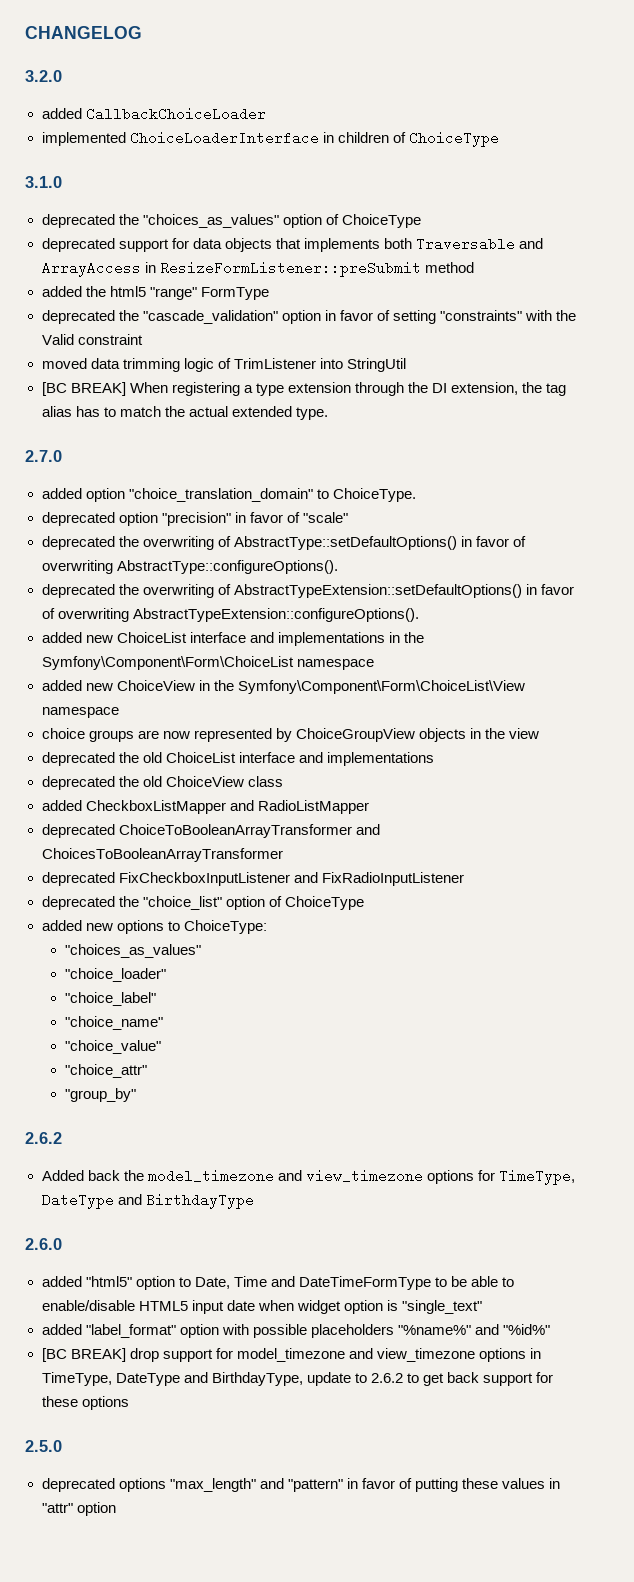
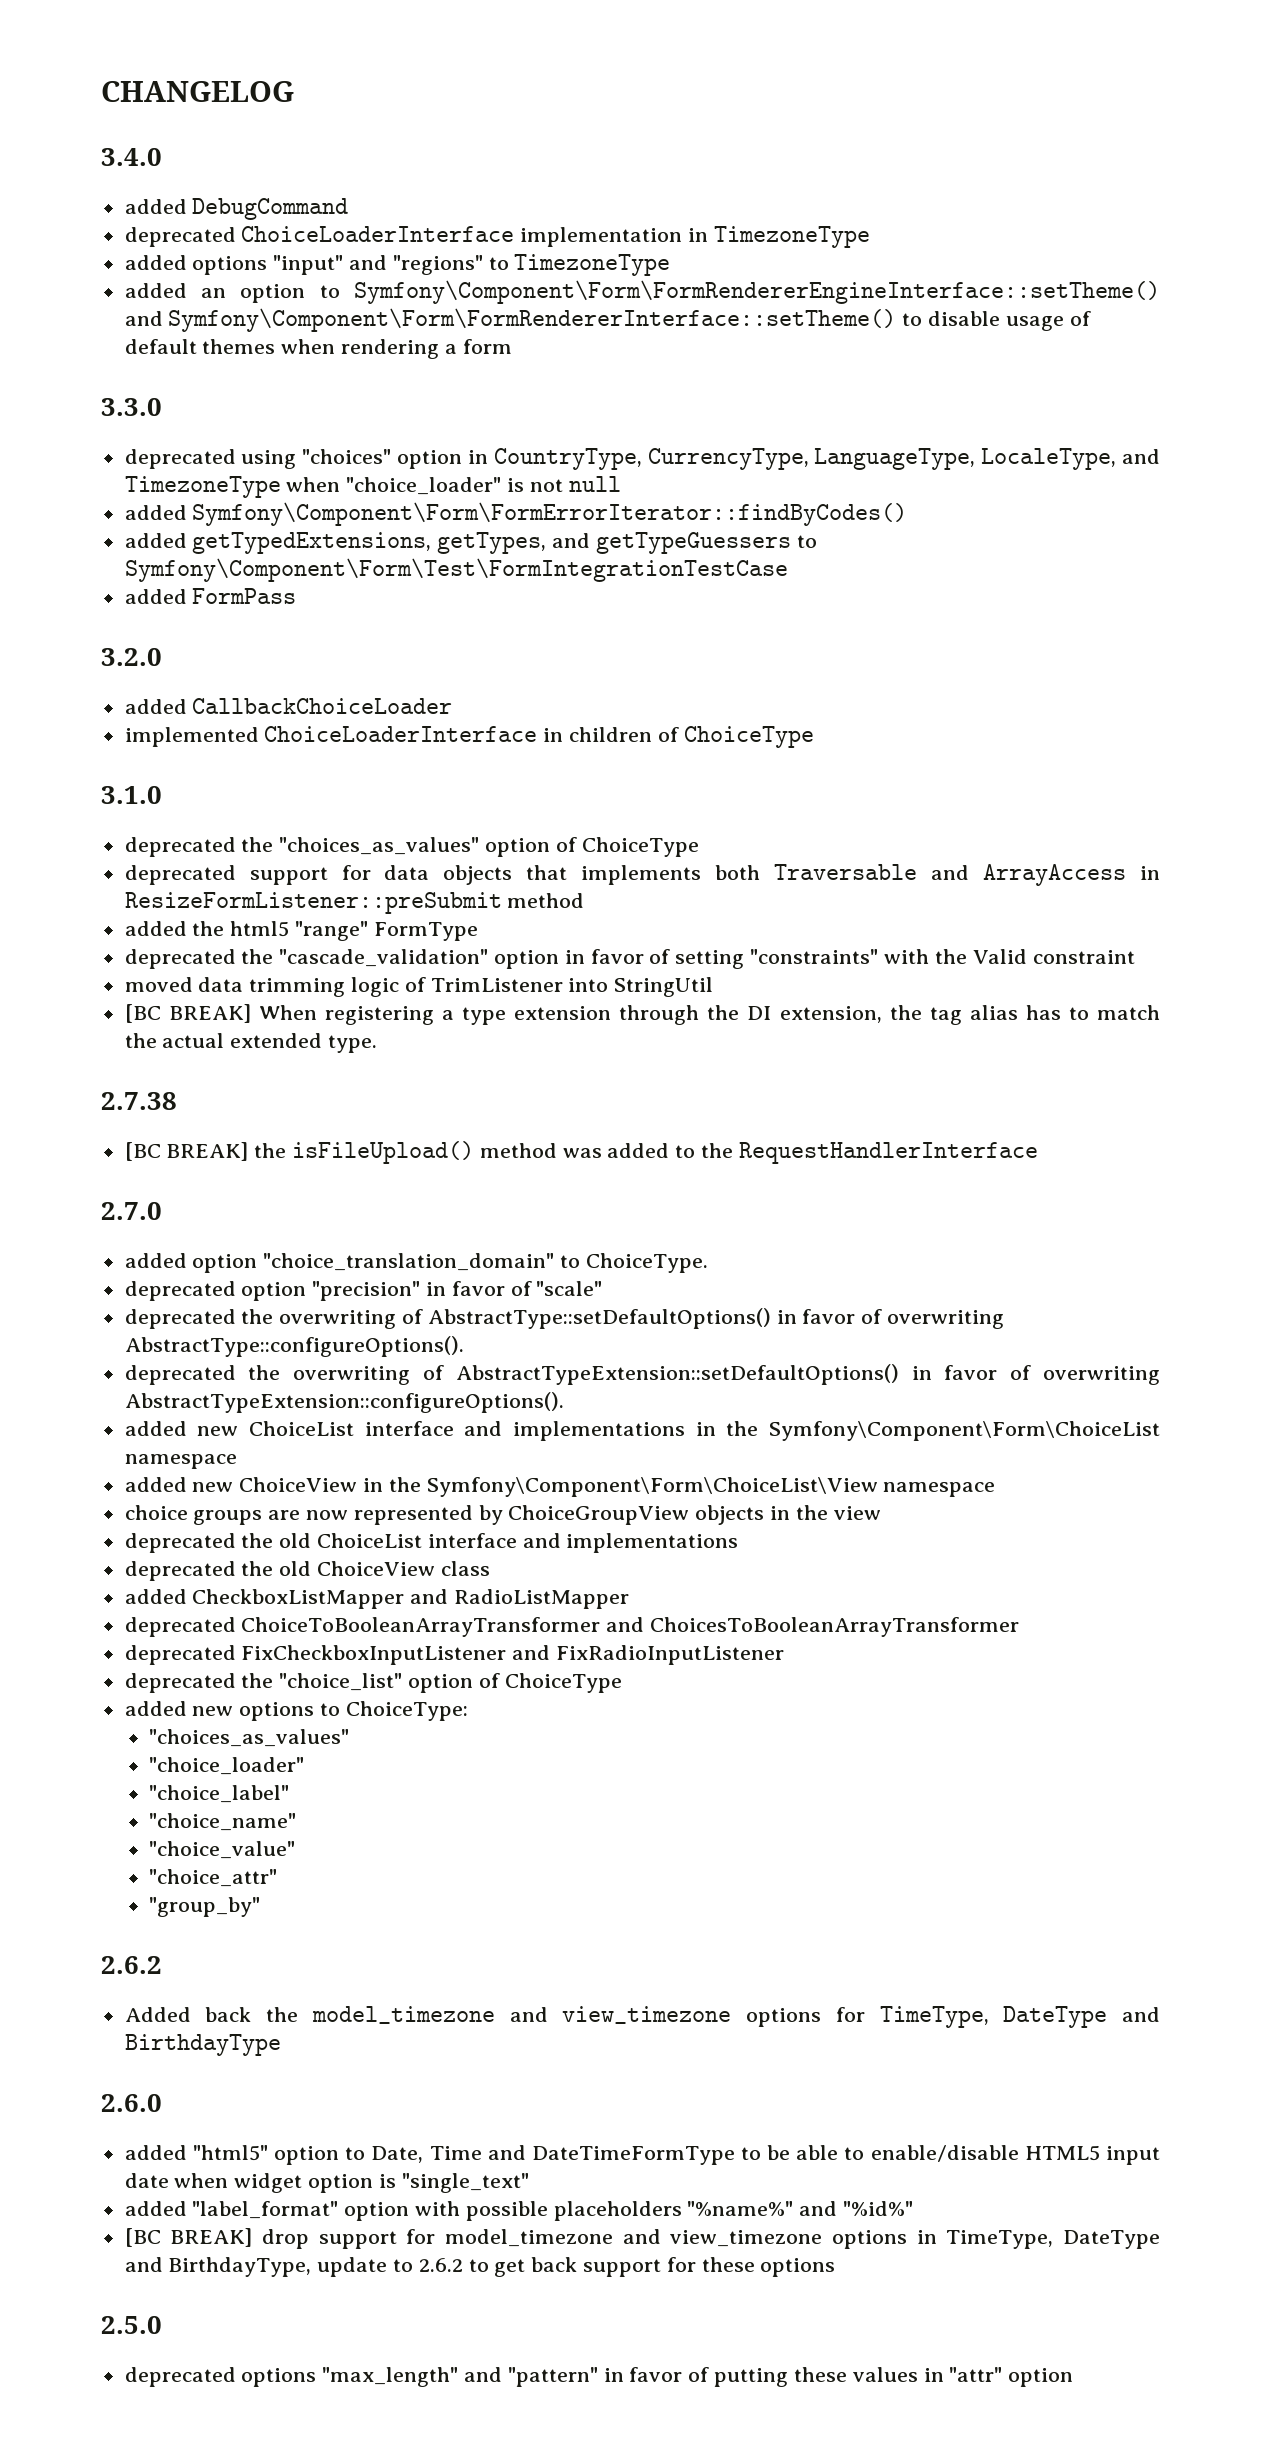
(142, 32) none -> [101,148,162,166] [124,198,349,220] [124,226,870,248] [124,254,671,276] [124,280,1160,304] [124,308,1091,332] [124,339,512,359] [101,398,162,416] [124,448,1160,470] [124,476,621,498] [124,502,908,526] [124,532,817,554] [124,558,788,582] [124,588,297,604] // 3.4.0 // added DebugCommand // deprecated ChoiceLoaderInterface implementation in TimezoneType // added options "input" and "regions" to TimezoneType // added an option to Symfony\Component\Form\FormRendererEngineInterface::setTheme() and Symfony\Component\Form\FormRendererInterface::setTheme() to disable usage of default themes when rendering a form // 3.3.0 // deprecated using "choices" option in CountryType, CurrencyType, LanguageType, LocaleType, and TimezoneType when "choice_loader" is not null // added Symfony\Component\Form\FormErrorIterator::findByCodes() // added getTypedExtensions, getTypes, and getTypeGuessers to Symfony\Component\Form\Test\FormIntegrationTestCase // added FormPass
(328, 413) none -> [101,1092,177,1110] [124,1141,1038,1164] // 2.7.38 // [BC BREAK] the isFileUpload() method was added to the RequestHandlerInterface

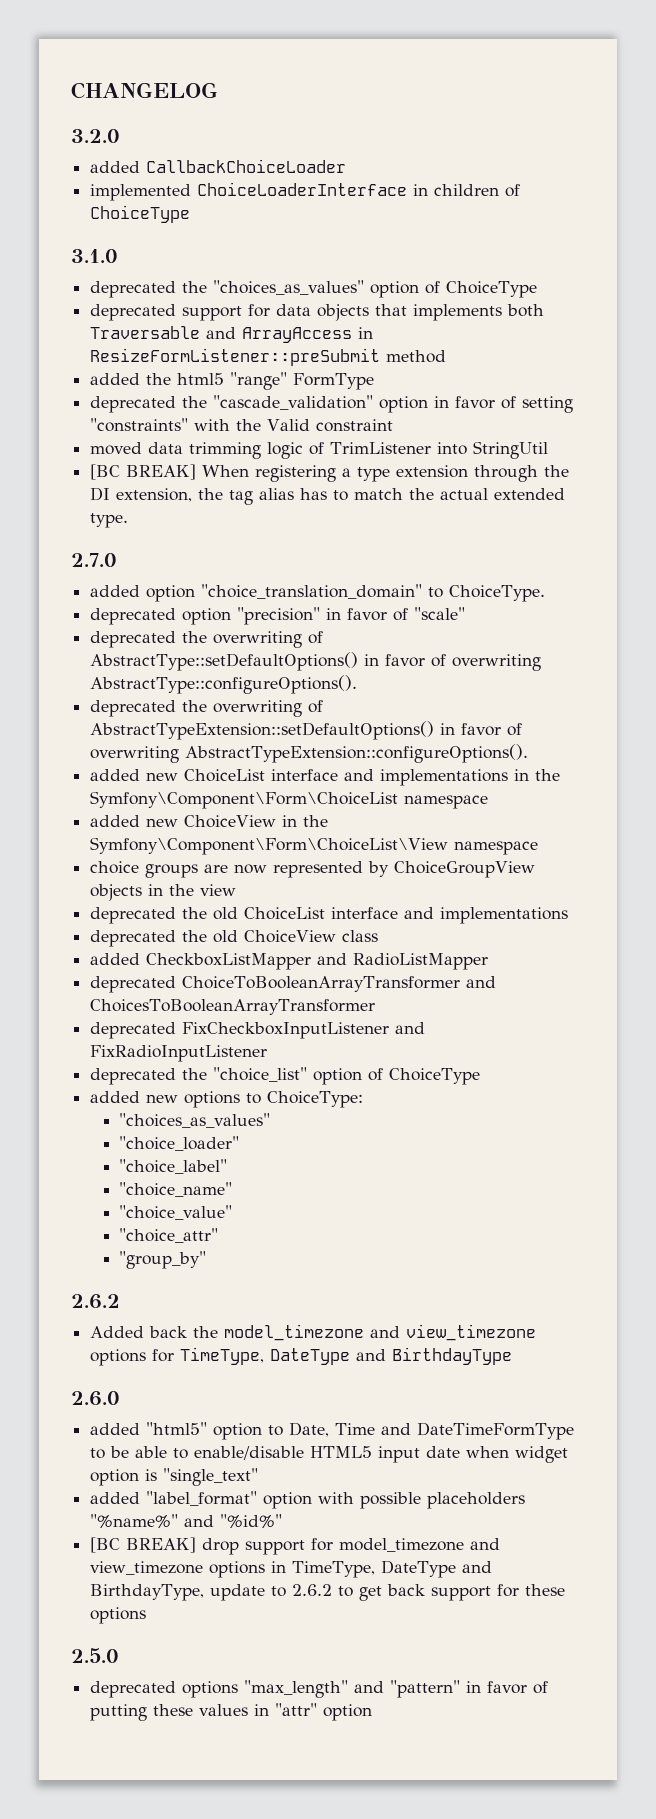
[101,148,162,166] [124,198,349,220] [124,226,870,248] [124,254,671,276] [124,280,1160,304] [124,308,1091,332] [124,339,512,359] [101,398,162,416] [124,448,1160,470] [124,476,621,498] [124,502,908,526] [124,532,817,554] [124,558,788,582] [124,588,297,604] // 3.4.0 // added DebugCommand // deprecated ChoiceLoaderInterface implementation in TimezoneType // added options "input" and "regions" to TimezoneType // added an option to Symfony\Component\Form\FormRendererEngineInterface::setTheme() and Symfony\Component\Form\FormRendererInterface::setTheme() to disable usage of default themes when rendering a form // 3.3.0 // deprecated using "choices" option in CountryType, CurrencyType, LanguageType, LocaleType, and TimezoneType when "choice_loader" is not null // added Symfony\Component\Form\FormErrorIterator::findByCodes() // added getTypedExtensions, getTypes, and getTypeGuessers to Symfony\Component\Form\Test\FormIntegrationTestCase // added FormPass -> (218, 90) none
[101,1092,177,1110] [124,1141,1038,1164] // 2.7.38 // [BC BREAK] the isFileUpload() method was added to the RequestHandlerInterface -> (129, 520) none

